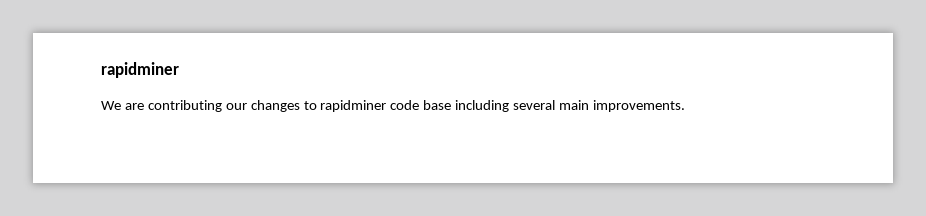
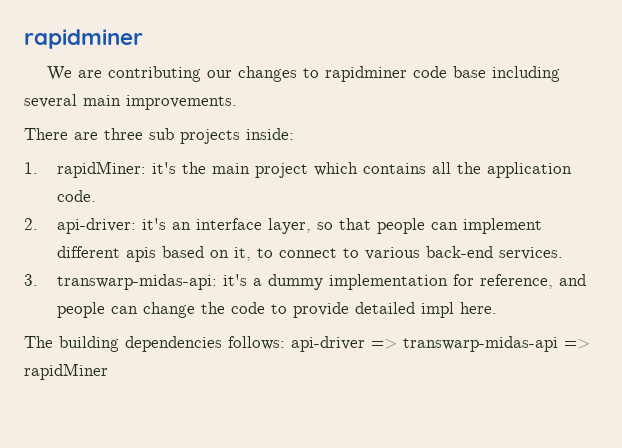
(685, 106) none -> [24,128,294,144] [24,161,572,178] [56,190,96,202] [24,218,542,234] [56,246,563,262] [24,274,586,290] [56,302,497,318] [24,336,590,352] [24,363,108,380] // There are three sub projects inside: // 1. rapidMiner: it's the main project which contains all the application code. // 2. api-driver: it's an interface layer, so that people can implement different apis based on it, to connect to various back-end services. // 3. transwarp-midas-api: it's a dummy implementation for reference, and people can change the code to provide detailed impl here. // The building dependencies follows: api-driver => transwarp-midas-api => rapidMiner

